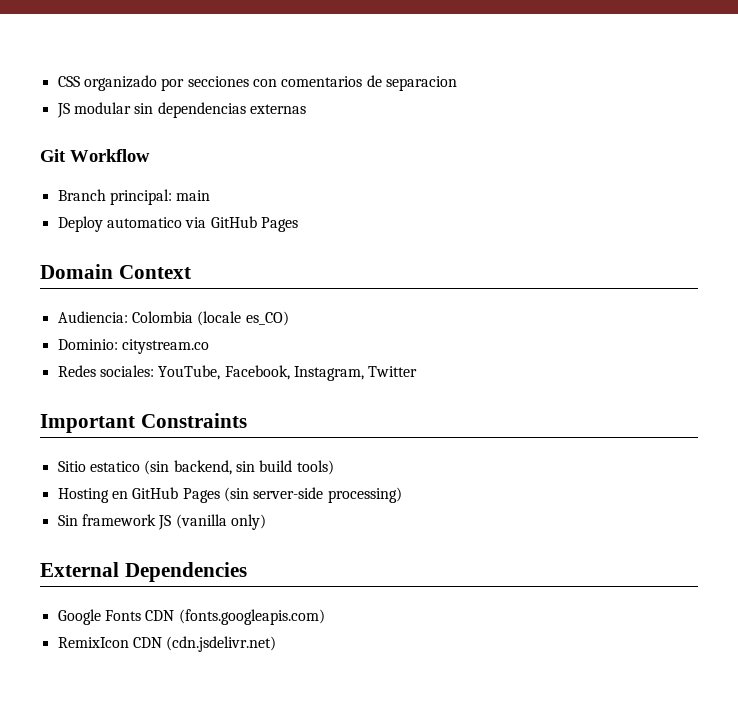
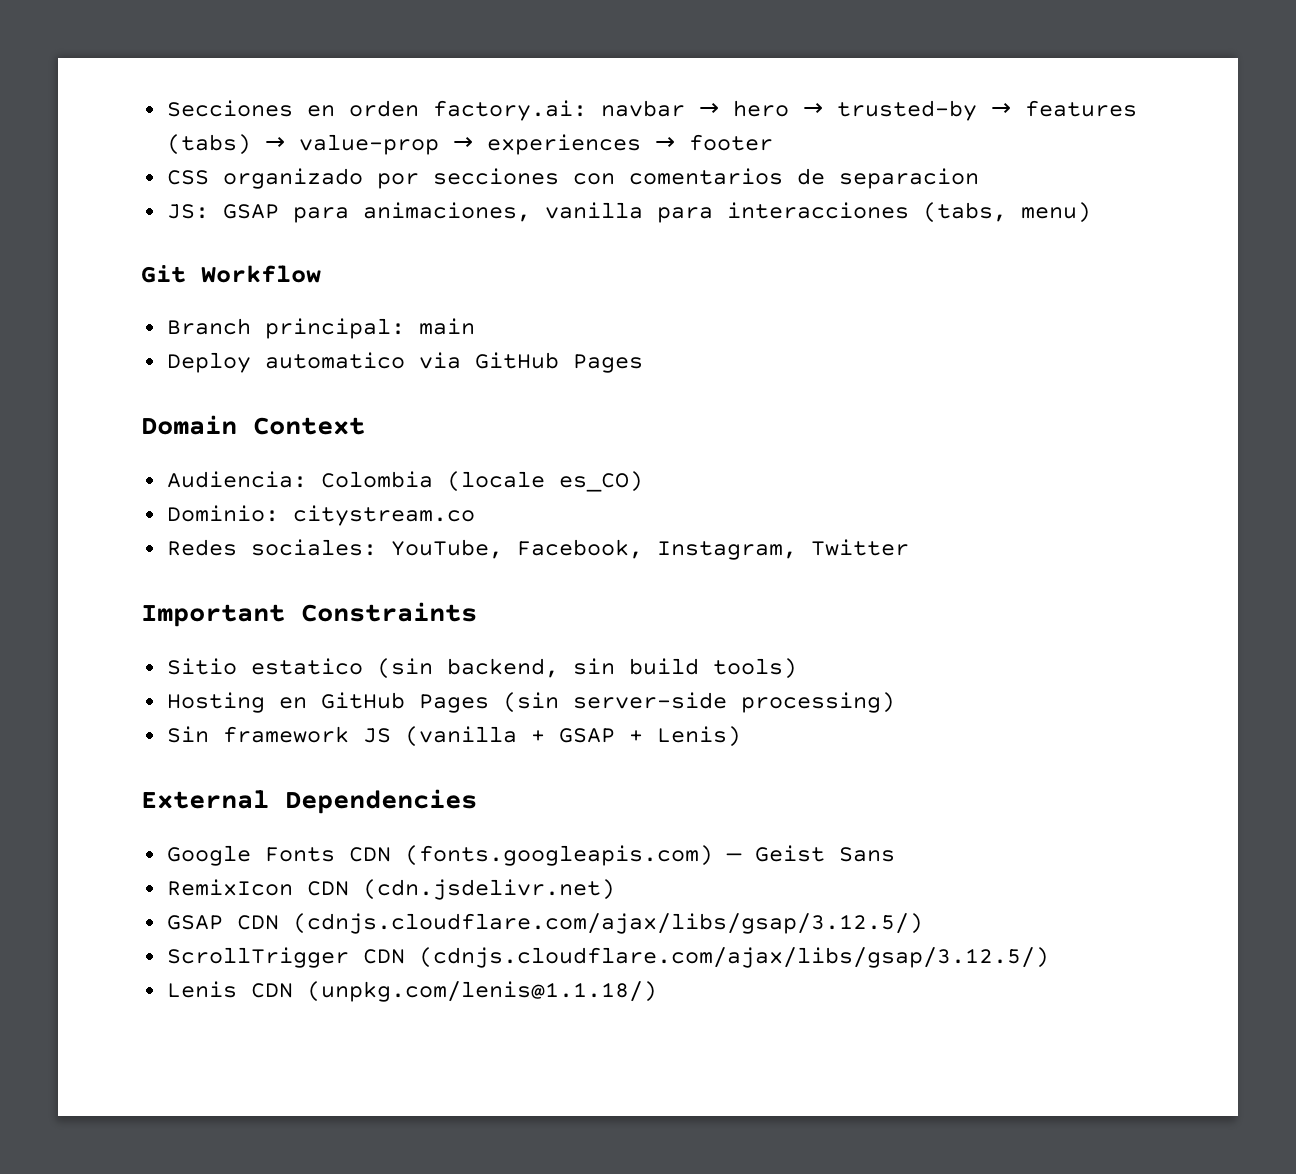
(57, 81) none -> [166,100,1137,121] [166,134,773,155] Secciones en orden factory.ai: navbar → hero → trusted-by → features (tabs) → value-prop → experiences → footer //
[56,102,306,118] JS modular sin dependencias externas -> [166,202,1091,223] JS: GSAP para animaciones, vanilla para interacciones (tabs, menu)
[230,514,266,530] only) -> [530,726,741,747] + GSAP + Lenis)
(325, 617) none -> [725,845,895,862] — Geist Sans
(277, 644) none -> [166,913,923,934] [166,947,1049,968] [166,981,657,1002] // GSAP CDN (cdnjs.cloudflare.com/ajax/libs/gsap/3.12.5/) // ScrollTrigger CDN (cdnjs.cloudflare.com/ajax/libs/gsap/3.12.5/) // Lenis CDN (unpkg.com/lenis@1.1.18/)

